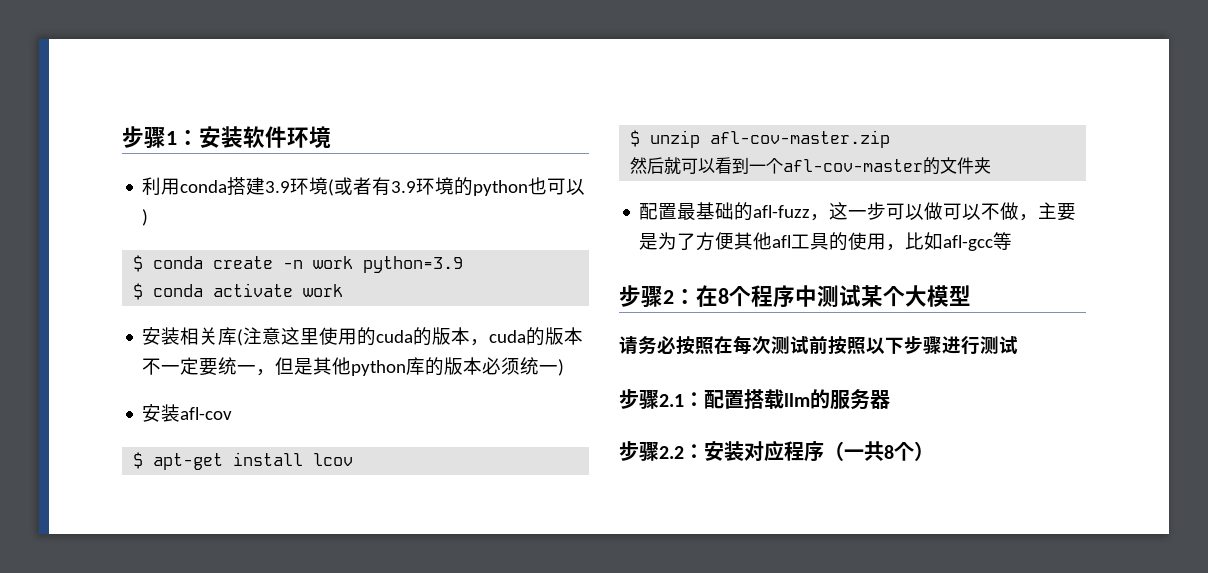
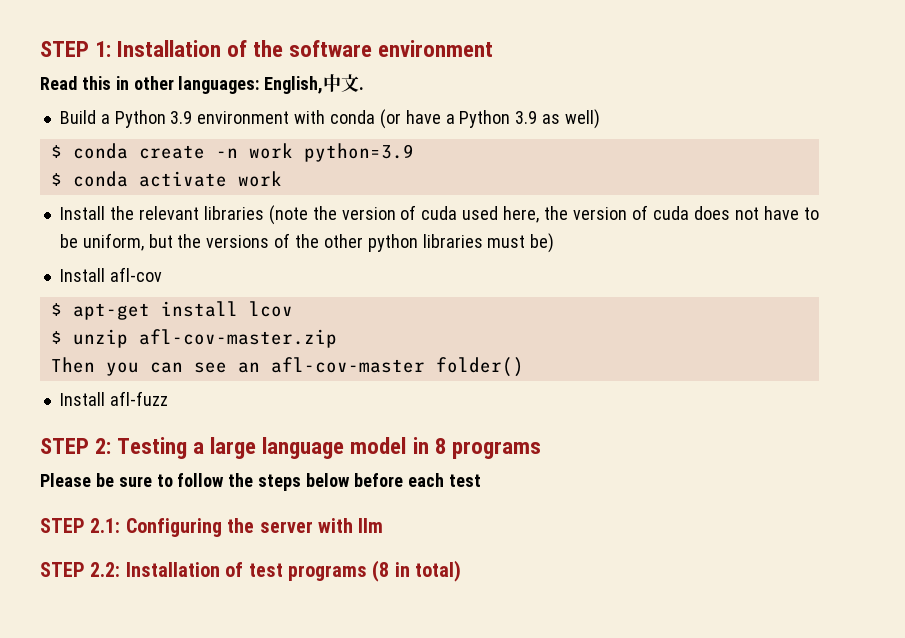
[122,126,331,148] [142,177,586,196] [142,209,149,226] 步骤1：安装软件环境 // 利用conda搭建3.9环境(或者有3.9环境的python也可以) -> [40,40,494,57] [40,74,365,94] [59,109,600,129] STEP 1: Installation of the software environment // Read this in other languages: English,中文. // Build a Python 3.9 environment with conda (or have a Python 3.9 as well)
[142,327,584,346] [142,357,565,376] [142,404,181,422] 安装相关库(注意这里使用的cuda的版本，cuda的版本不一定要统一，但是其他python库的版本必须统一) // 安装 -> [59,205,819,225] [59,233,555,253] [59,268,105,282] Install the relevant libraries (note the version of cuda used here, the version of cuda does not have to be uniform, but the versions of the other python libraries must be) // Install
[630,157,992,175] [639,202,1077,221] [639,232,1013,251] [619,285,971,308] [619,335,1018,355] [619,389,890,410] [619,440,934,462] 然后就可以看到一个afl-cov-master的文件夹 // 配置最基础的afl-fuzz，这一步可以做可以不做，主要是为了方便其他afl工具的使用，比如afl-gcc等 // 步骤2：在8个程序中测试某个大模型 // 请务必按照在每次测试前按照以下步骤进行测试 // 步骤2.1：配置搭载llm的服务器 // 步骤2.2：安装对应程序（一共8个） -> [50,357,524,377] [59,391,168,406] [40,437,541,459] [40,473,481,491] [40,518,384,537] [40,560,462,582] Then you can see an afl-cov-master folder() // Install afl-fuzz // STEP 2: Testing a large language model in 8 programs // Please be sure to follow the steps below before each test // STEP 2.1: Configuring the server with llm // STEP 2.2: Installation of test programs (8 in total)

